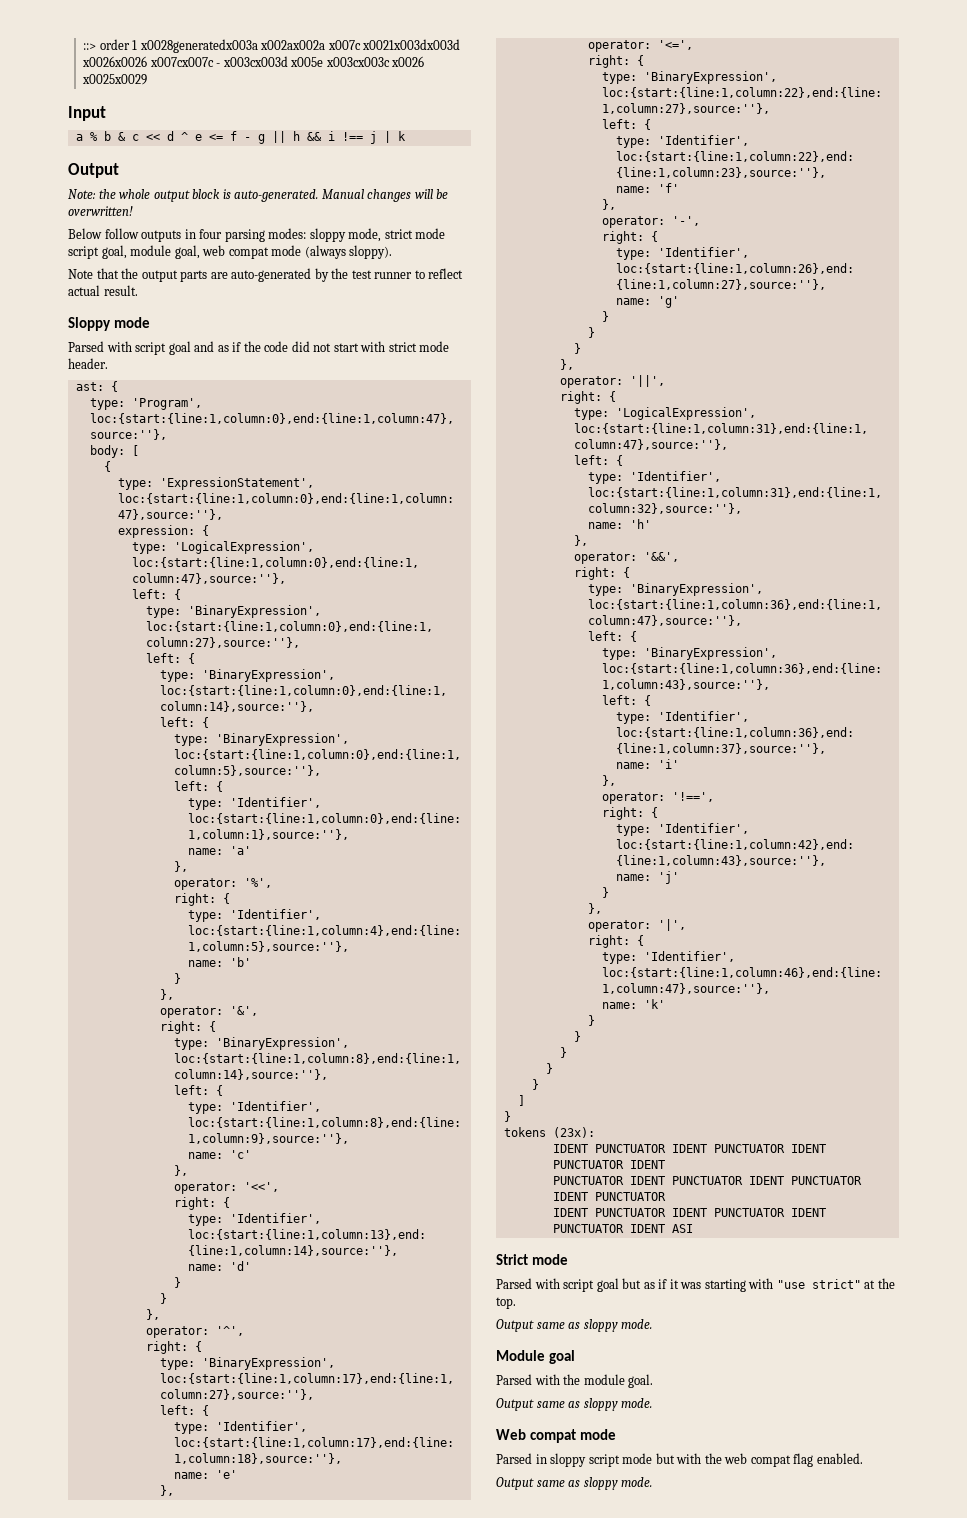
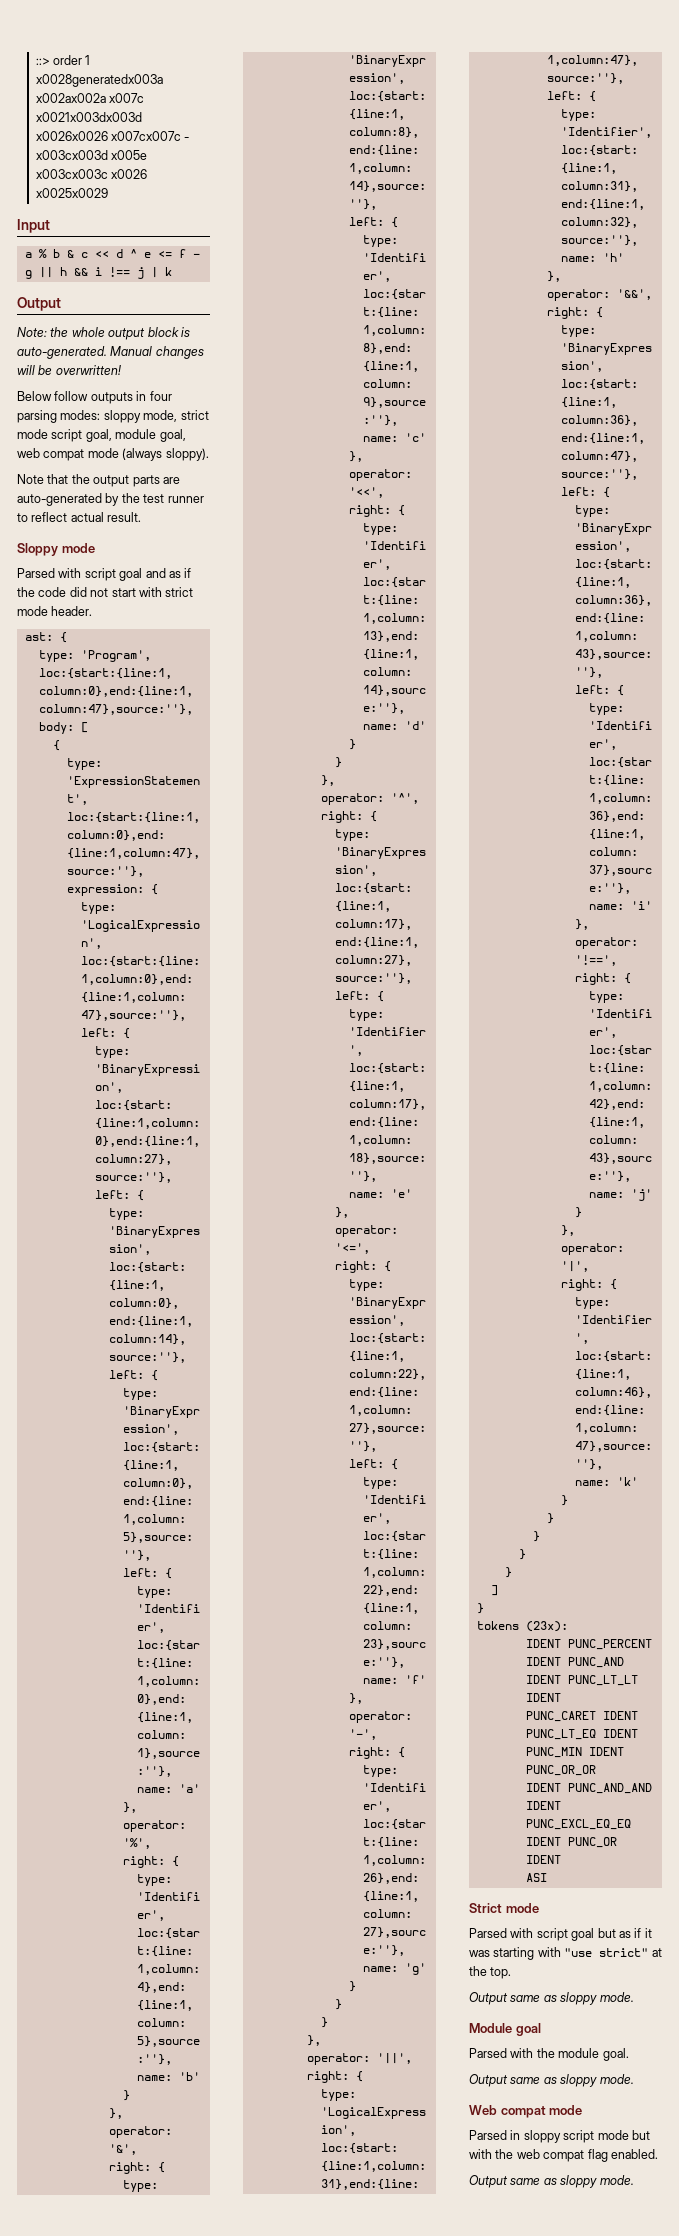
[594,1144,826,1153] [552,1160,665,1169] [552,1176,862,1185] [552,1192,666,1201] [552,1208,826,1217] [552,1224,665,1233] PUNCTUATOR IDENT PUNCTUATOR IDENT PUNCTUATOR IDENT // PUNCTUATOR IDENT PUNCTUATOR IDENT PUNCTUATOR IDENT PUNCTUATOR // IDENT PUNCTUATOR IDENT PUNCTUATOR IDENT PUNCTUATOR IDENT -> [567,1639,652,1650] [525,1657,624,1668] [525,1675,638,1686] [525,1693,561,1702] [525,1711,638,1722] [525,1729,638,1740] [525,1747,624,1758] [525,1765,596,1776] [525,1783,652,1794] [525,1801,561,1810] [525,1819,631,1830] [525,1837,617,1848] [525,1855,561,1864] PUNC_PERCENT IDENT PUNC_AND IDENT PUNC_LT_LT IDENT // PUNC_CARET IDENT PUNC_LT_EQ IDENT PUNC_MIN IDENT PUNC_OR_OR // IDENT PUNC_AND_AND IDENT PUNC_EXCL_EQ_EQ IDENT PUNC_OR IDENT //

